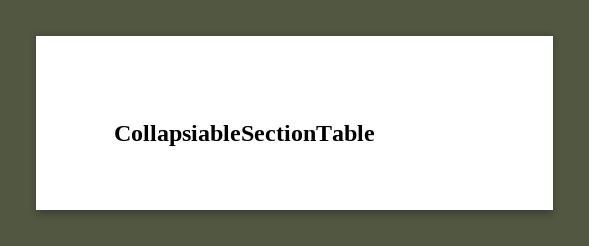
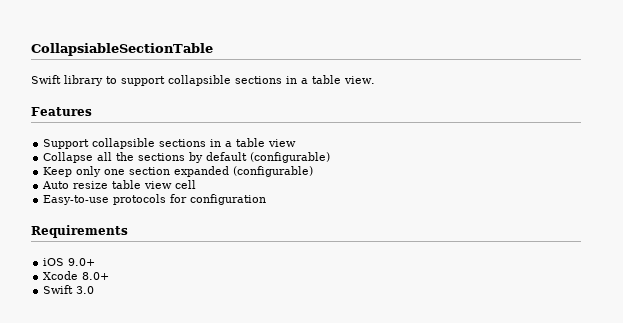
(375, 135) none -> [31,75,375,86] [31,107,92,116] [43,138,297,149] [43,152,331,163] [43,166,314,177] [42,180,197,189] [43,194,267,205] [31,225,128,238] [43,258,96,266] [43,271,110,280] [43,285,95,294] // Swift library to support collapsible sections in a table view. // Features // Support collapsible sections in a table view // Collapse all the sections by default (configurable) // Keep only one section expanded (configurable) // Auto resize table view cell // Easy-to-use protocols for configuration // Requirements // iOS 9.0+ // Xcode 8.0+ // Swift 3.0

